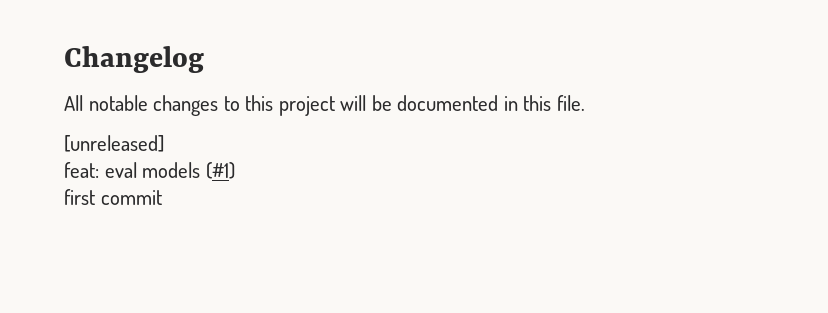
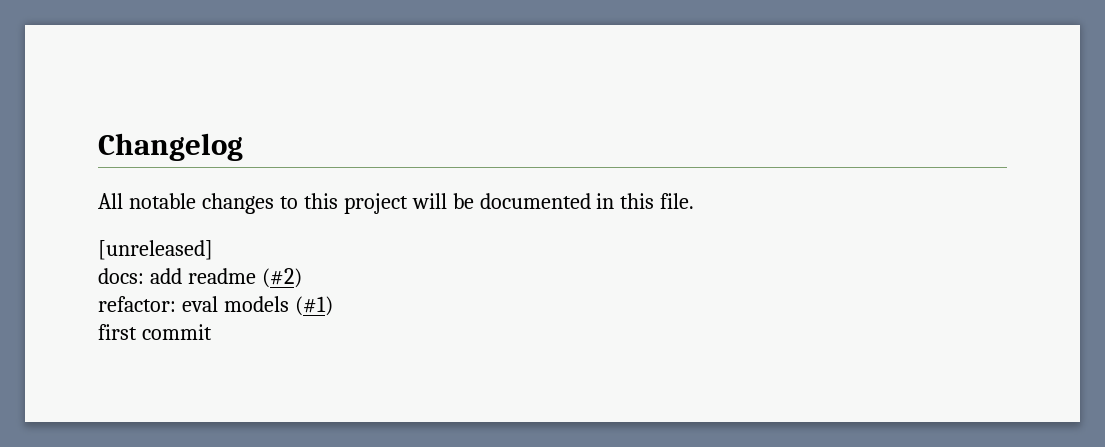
[64,162,99,178] feat: -> [98,268,302,288] [98,296,176,312] docs: add readme (#2) // refactor:

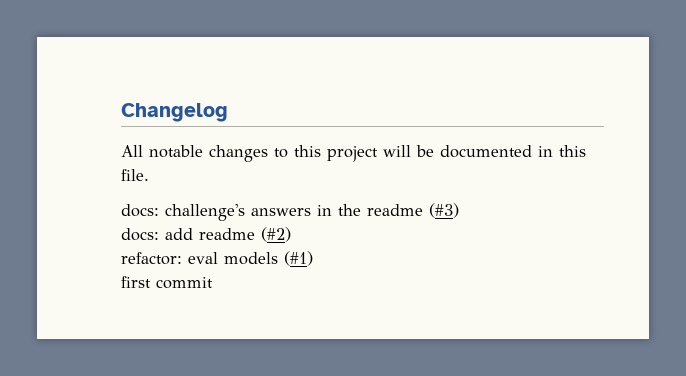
[98,240,213,260] [unreleased] -> [121,203,459,221] docs: challenge's answers in the readme (#3)

